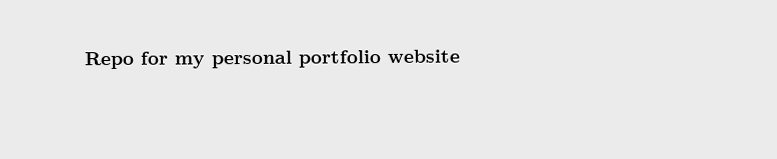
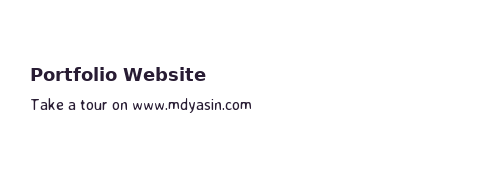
[84,49,460,70] Repo for my personal portfolio website -> [30,67,206,81] [30,98,252,113] Portfolio Website // Take a tour on www.mdyasin.com

